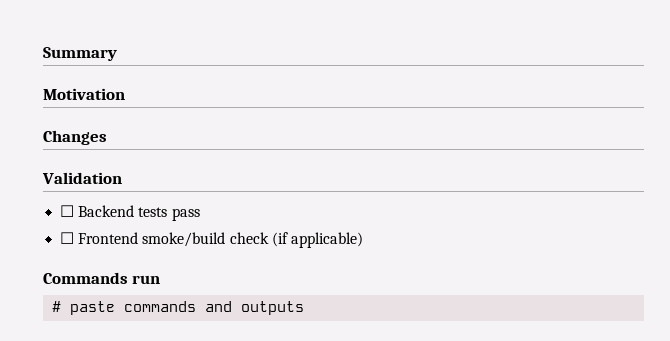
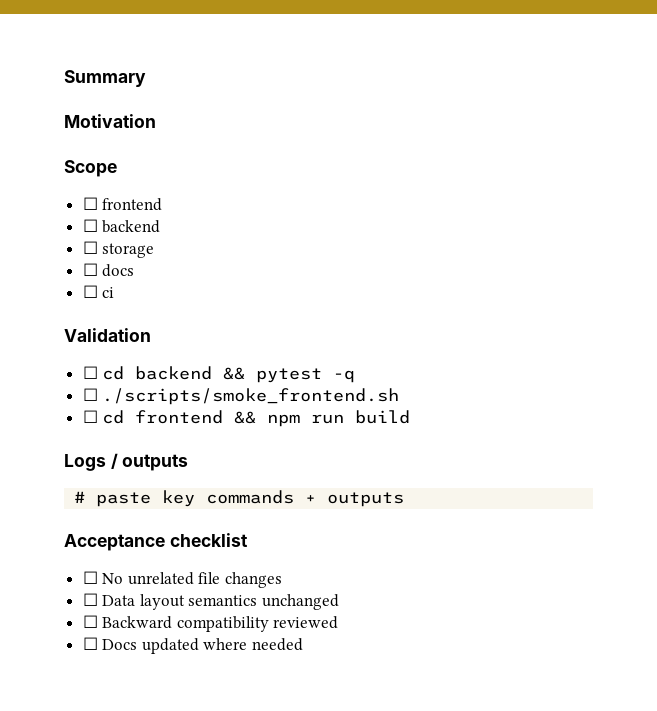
[43,130,107,145] [42,172,122,184] [60,205,200,221] [60,232,363,248] [43,272,161,284] [52,301,305,315] Changes // Validation // ☐ Backend tests pass // ☐ Frontend smoke/build check (if applicable) // Commands run // # paste commands and outputs -> [64,160,117,177] [82,197,163,211] [82,219,161,233] [82,241,155,258] [82,263,135,277] [82,285,115,298] [64,328,151,342] [82,366,356,383] [82,388,400,405] [82,410,411,427] [64,453,189,471] [74,490,405,507] [64,533,248,551] [82,571,283,588] [82,593,340,610] [82,615,339,632] [82,637,304,654] Scope // ☐ frontend // ☐ backend // ☐ storage // ☐ docs // ☐ ci // Validation // ☐ cd backend && pytest -q // ☐ ./scripts/smoke_frontend.sh // ☐ cd frontend && npm run build // Logs / outputs // # paste key commands + outputs // Acceptance checklist // ☐ No unrelated file changes // ☐ Data layout semantics unchanged // ☐ Backward compatibility reviewed // ☐ Docs updated where needed

